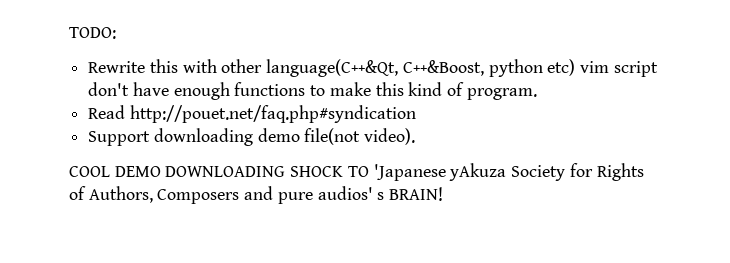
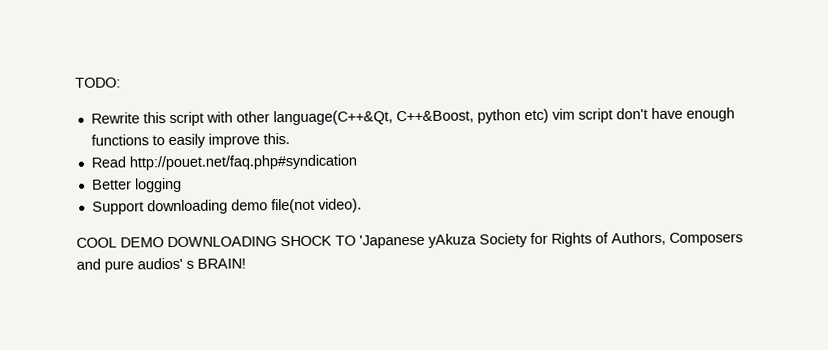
(178, 66) none -> [168,111,204,127] script
[329,82,537,100] make this kind of program. -> [167,133,290,149] easily improve this.
(416, 114) none -> [91,177,182,193] // Better logging

